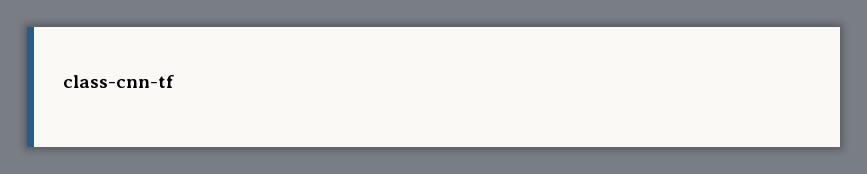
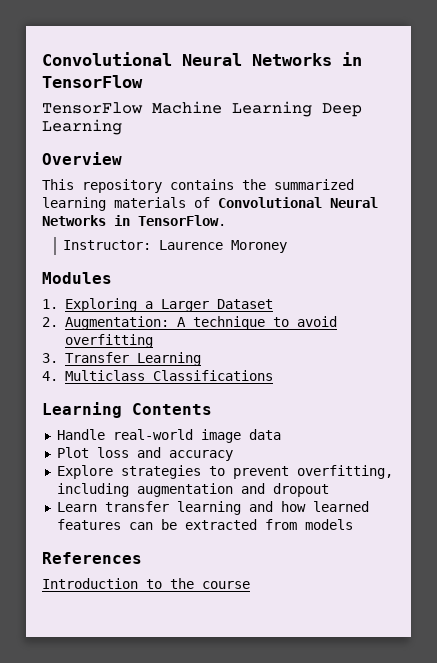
[63,75,174,88] class-cnn-tf -> [42,52,362,66] [42,75,143,88] [42,101,362,117] [42,119,122,135] [42,152,122,165] [42,179,354,193] [42,197,378,211] [42,215,226,226] [62,240,287,253] [42,272,112,284] [42,298,273,312] [42,316,337,330] [64,334,153,348] [42,352,201,366] [42,370,273,381] [42,402,212,418] [56,429,281,443] [56,447,233,461] [56,465,393,479] [56,483,329,497] [56,501,369,515] [56,519,353,530] [42,552,142,564] [42,578,250,589] Convolutional Neural Networks in TensorFlow // TensorFlow Machine Learning Deep Learning // Overview // This repository contains the summarized learning materials of Convolutional Neural Networks in TensorFlow. // Instructor: Laurence Moroney // Modules // 1. Exploring a Larger Dataset // 2. Augmentation: A technique to avoid overfitting // 3. Transfer Learning // 4. Multiclass Classifications // Learning Contents // Handle real-world image data // Plot loss and accuracy // Explore strategies to prevent overfitting, including augmentation and dropout // Learn transfer learning and how learned features can be extracted from models // References // Introduction to the course

